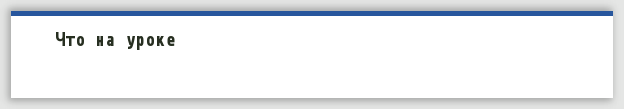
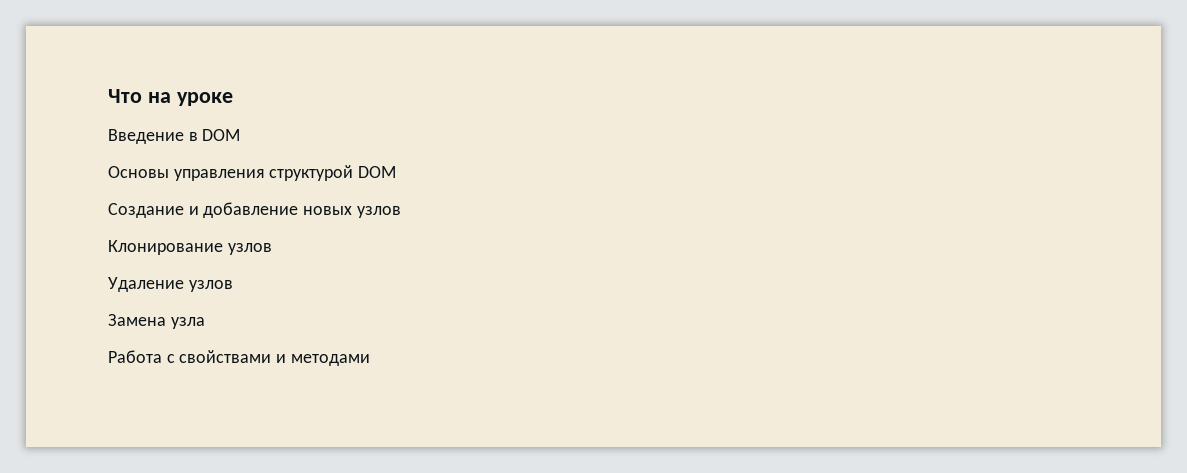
(175, 43) none -> [108,129,241,144] [108,165,397,181] [108,202,401,218] [108,240,272,255] [108,277,233,292] [108,314,205,329] [108,350,370,366] // Введение в DOM // Основы управления структурой DOM // Создание и добавление новых узлов // Клонирование узлов // Удаление узлов // Замена узла // Работа с свойствами и методами

